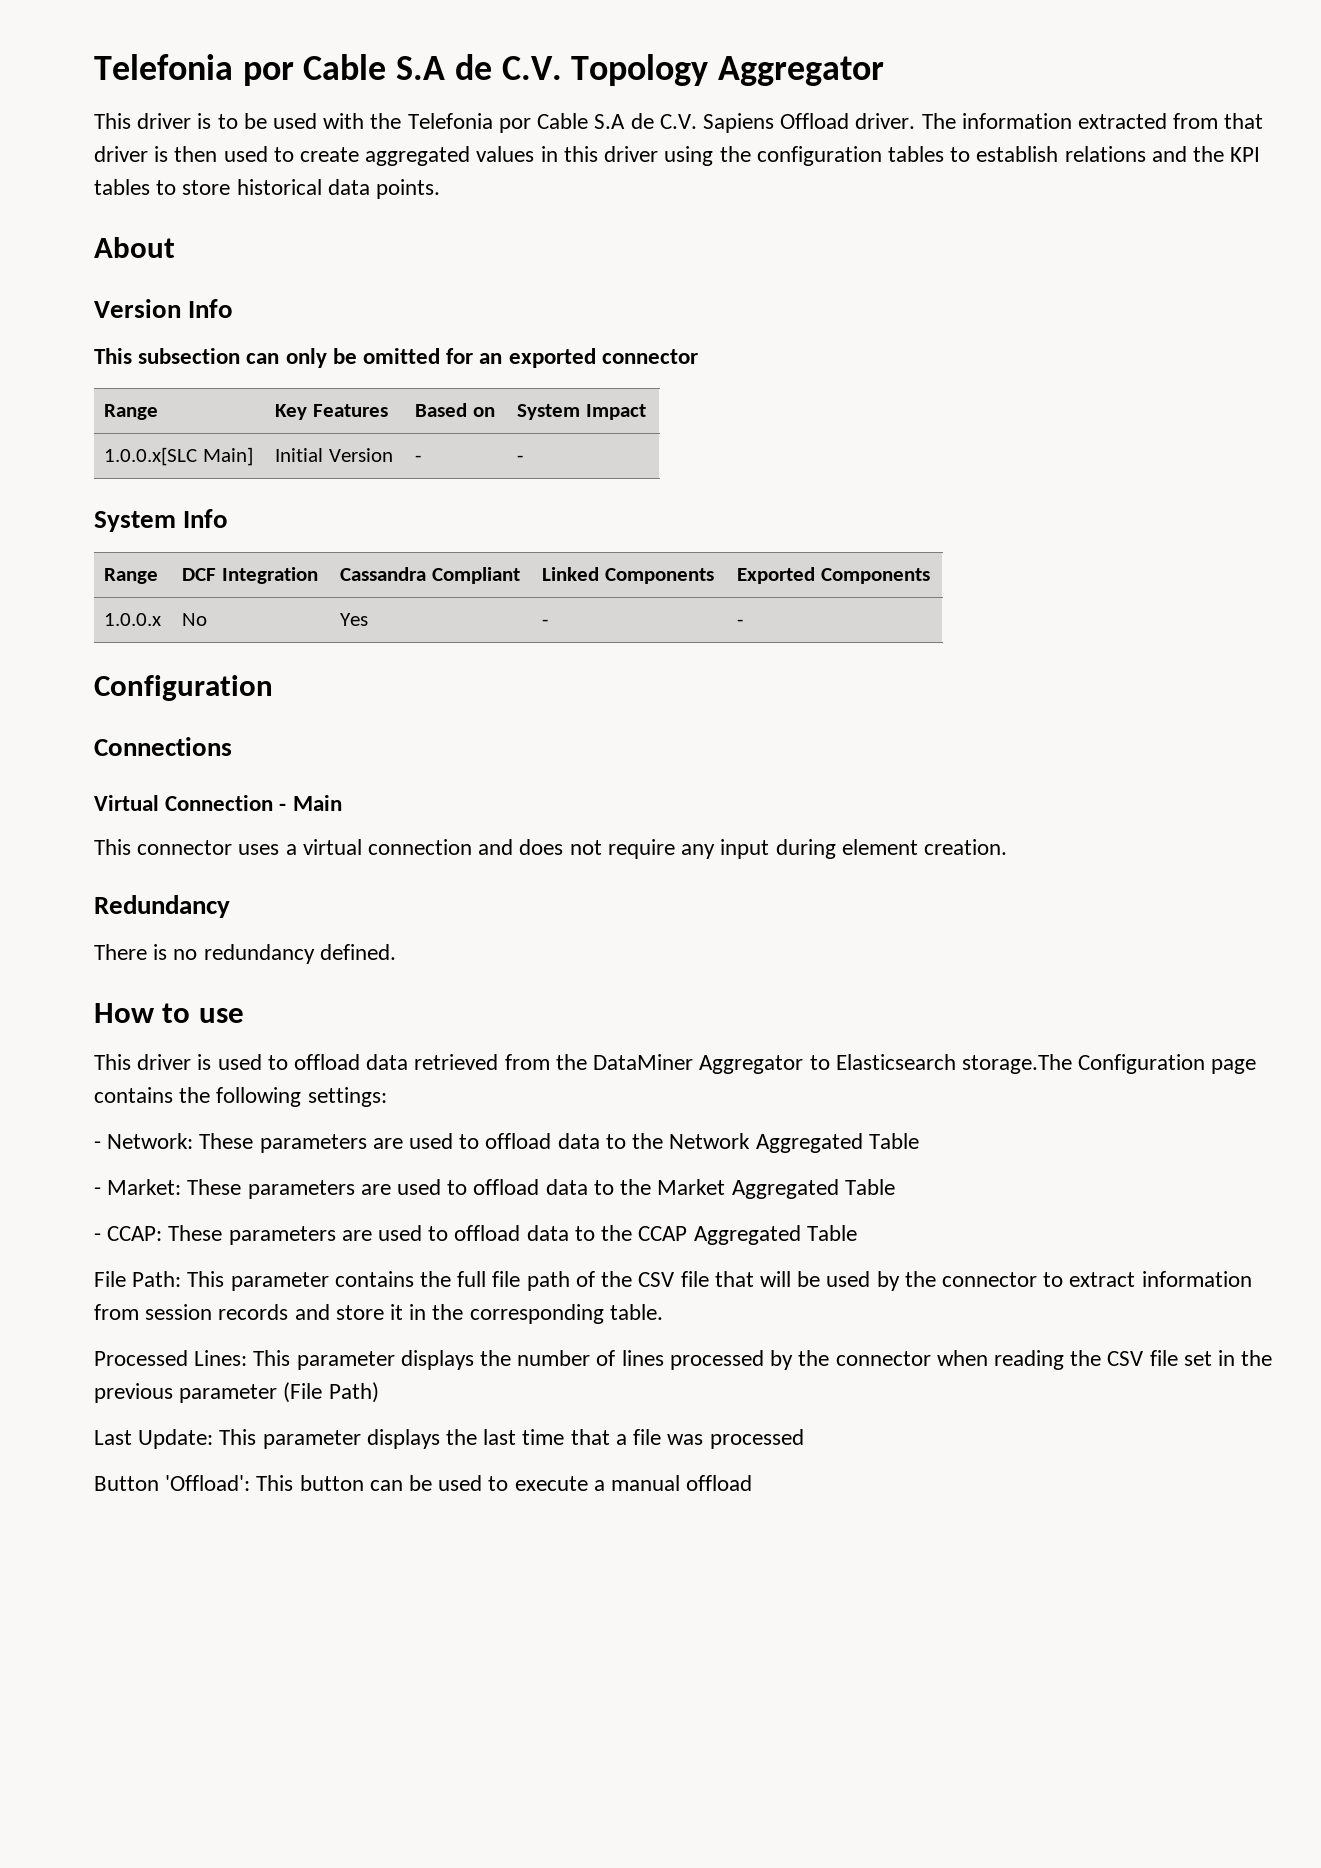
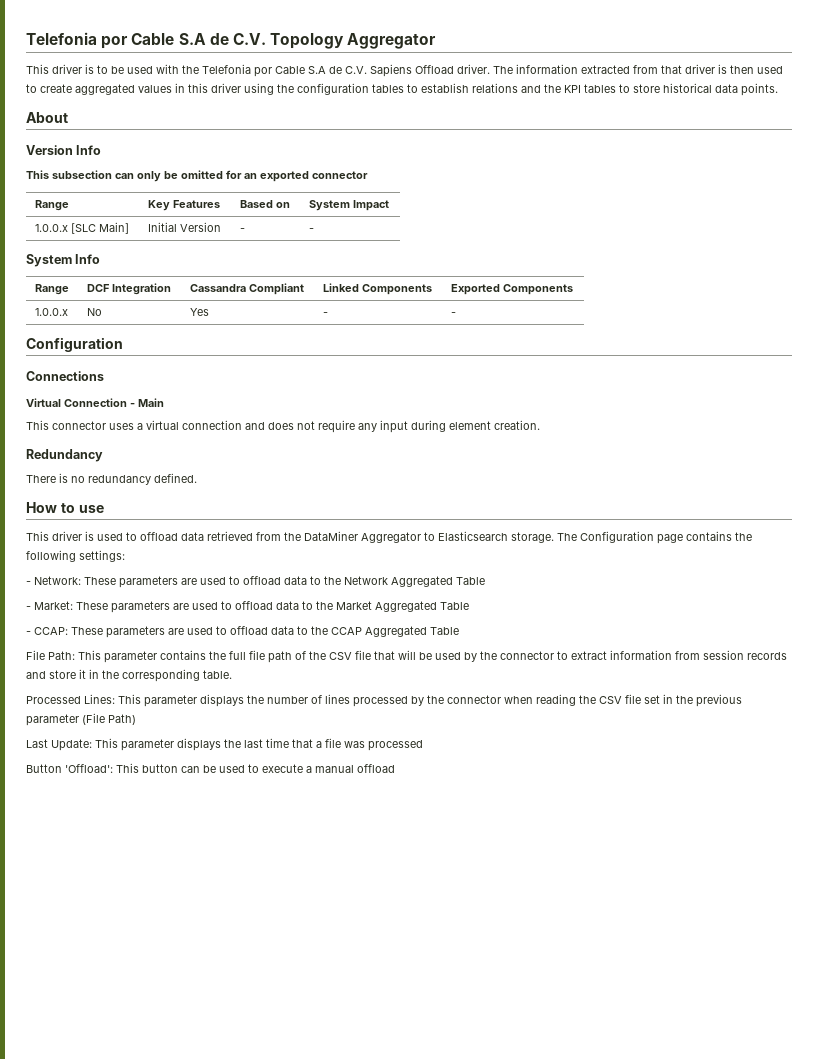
[104,447,198,466] 1.0.0.x[SLC -> [34,223,96,234] 1.0.0.x [SLC
[961,1054,1072,1074] storage.The -> [511,532,577,543] storage. The

